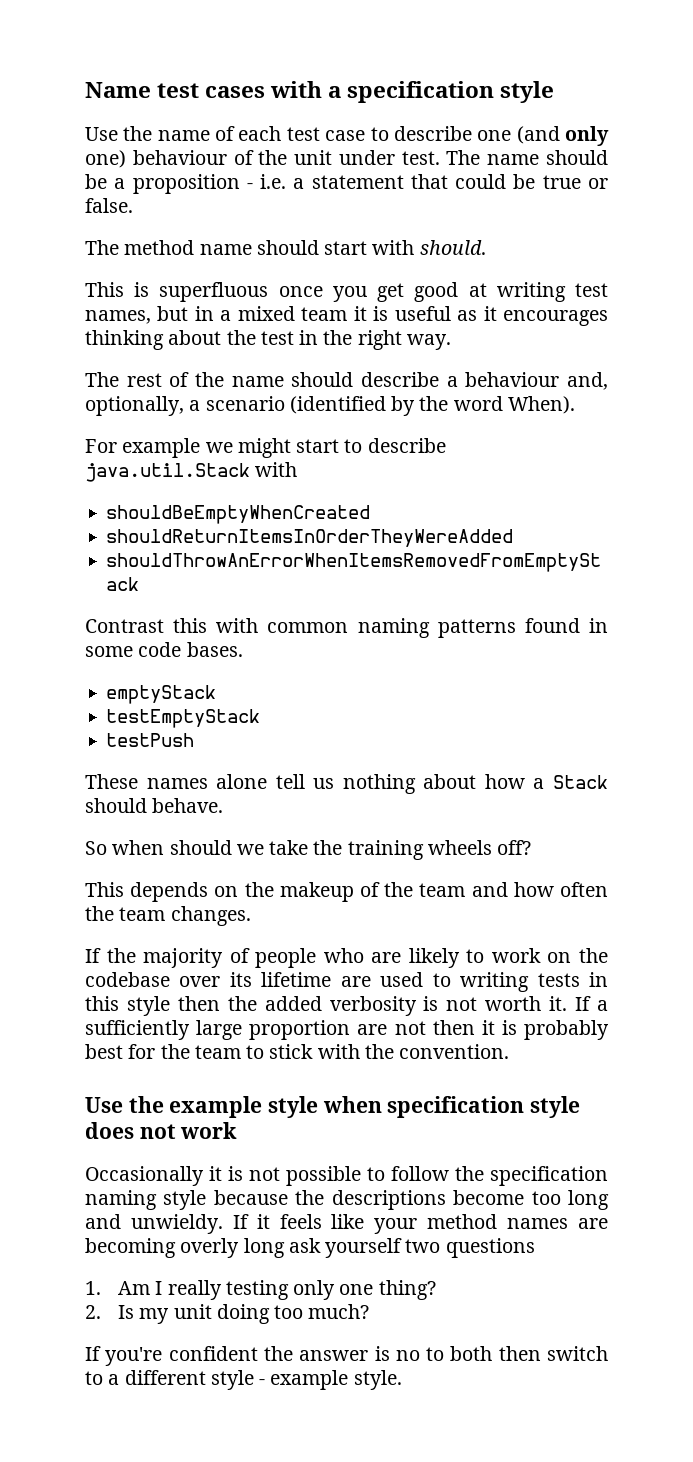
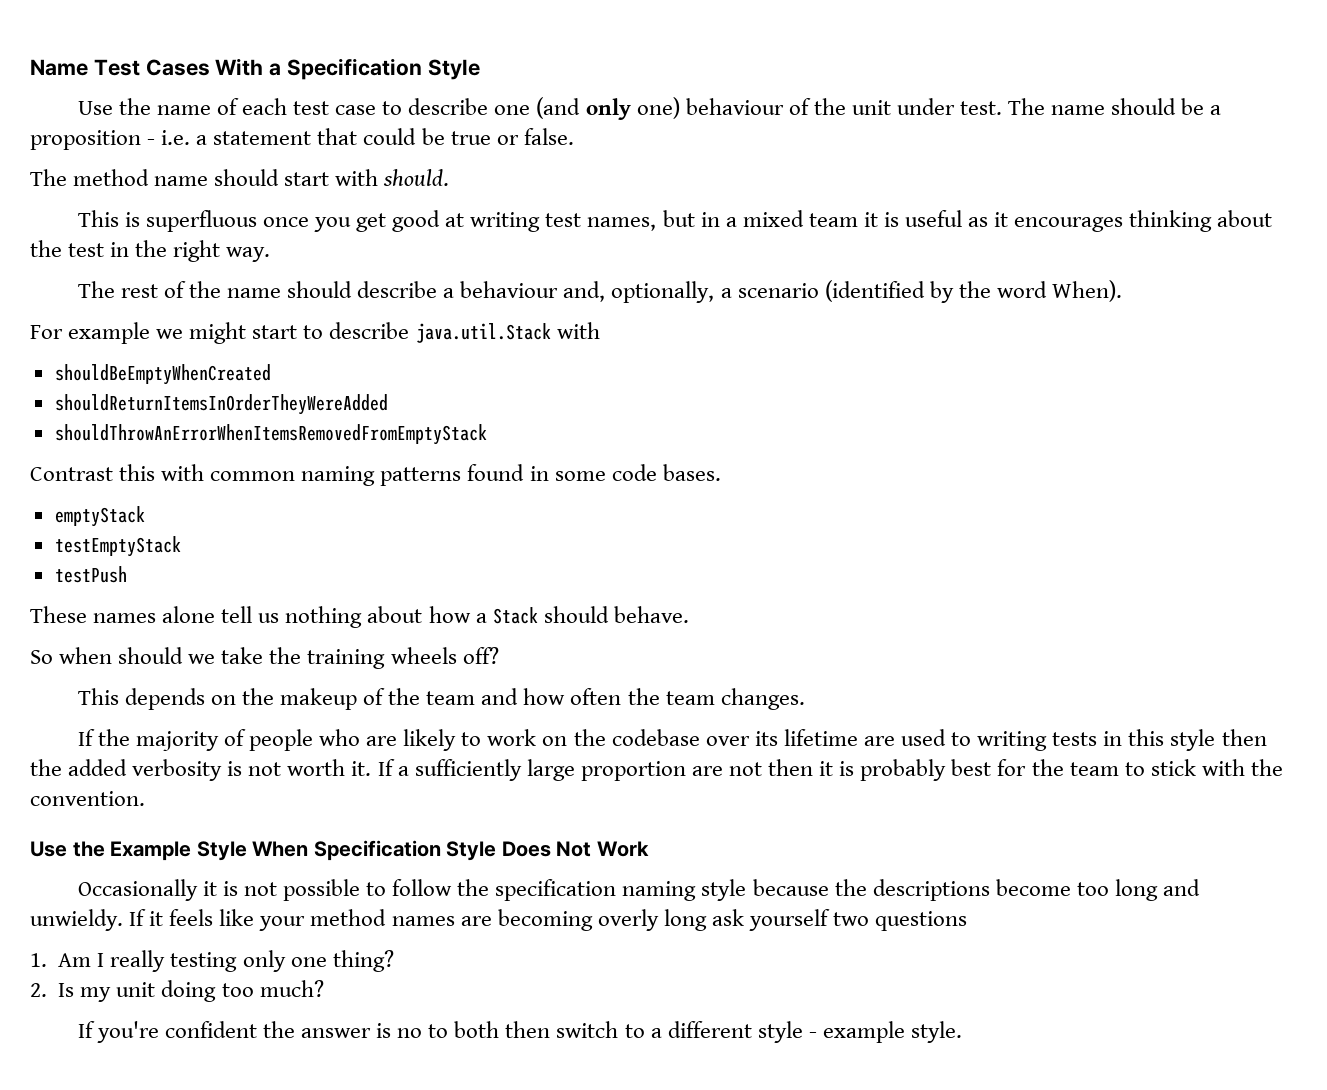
[157,81,555,103] test cases with a specification style -> [93,58,480,80] Test Cases With a Specification Style
[169,1096,581,1118] [85,1122,238,1139] example style when specification style does not work -> [110,840,649,861] Example Style When Specification Style Does Not Work

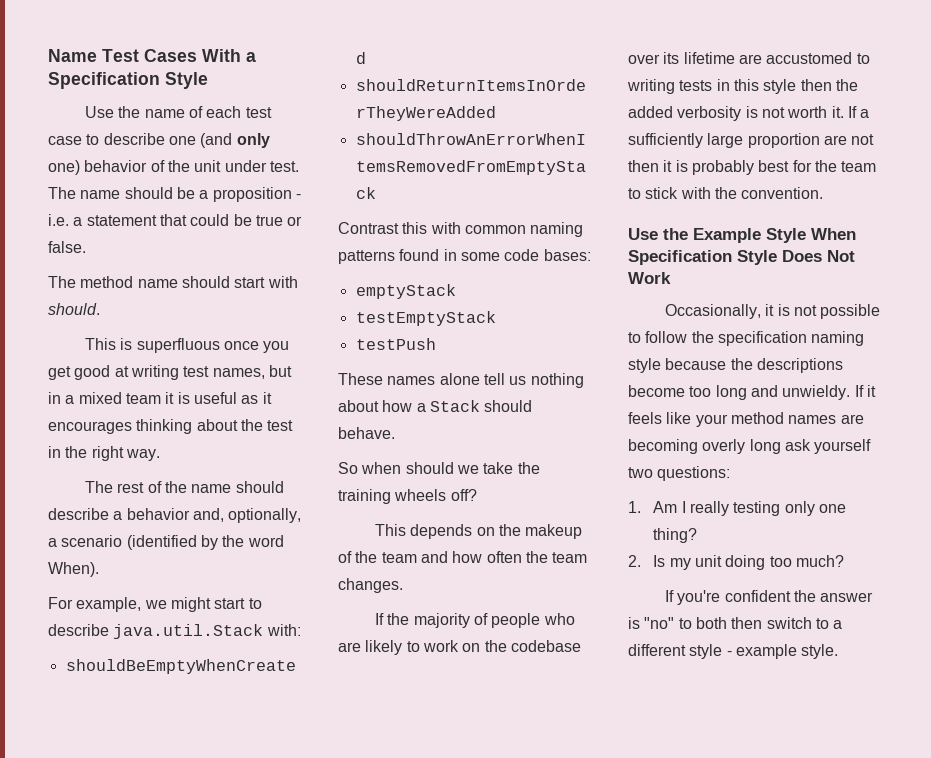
[685,98,784,115] behaviour -> [84,160,148,172] behavior
[460,281,559,298] behaviour -> [126,508,190,520] behavior
[68,322,151,344] example -> [76,597,142,612] example,
[556,322,600,339] with -> [266,624,301,636] with:
[662,464,721,481] bases. -> [543,249,591,261] bases:
[901,729,947,746] used -> [766,52,853,64] accustomed
[77,879,198,901] Occasionally -> [665,304,762,319] Occasionally,
[875,911,968,931] questions -> [657,466,731,481] questions:
[397,1028,423,1038] no -> [644,617,675,629] "no"

